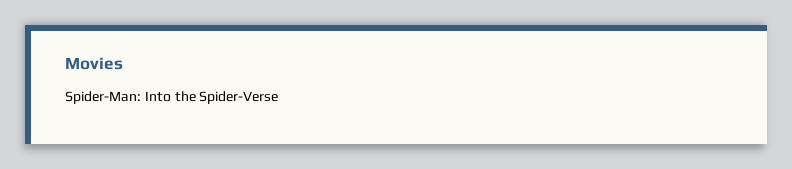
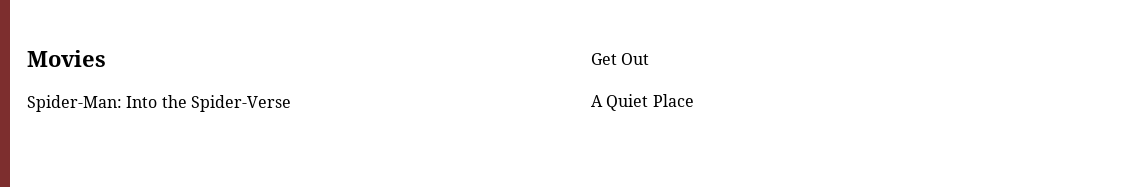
(279, 97) none -> [591,53,650,65] [591,94,694,111] // Get Out // A Quiet Place

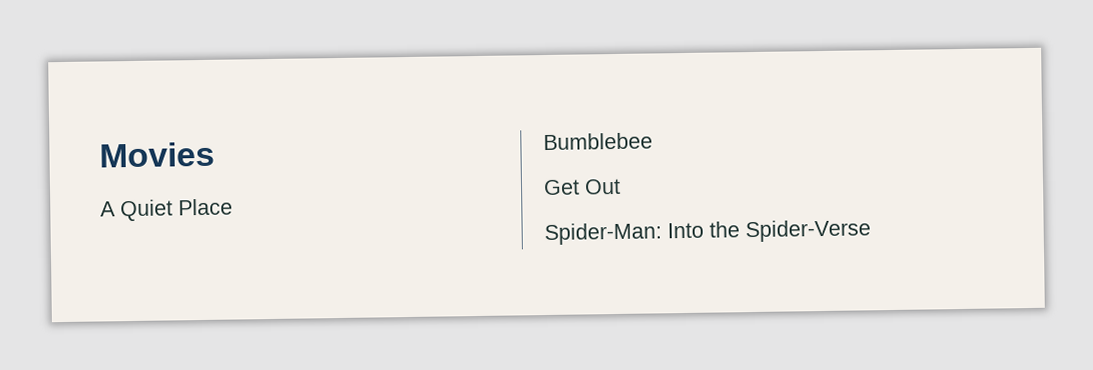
(106, 58) none -> [100,198,233,222] [543,132,653,151] [543,178,621,196] // A Quiet Place // Bumblebee // Get Out
[591,53,650,65] [591,94,694,111] // Get Out // A Quiet Place -> (871, 231) none

